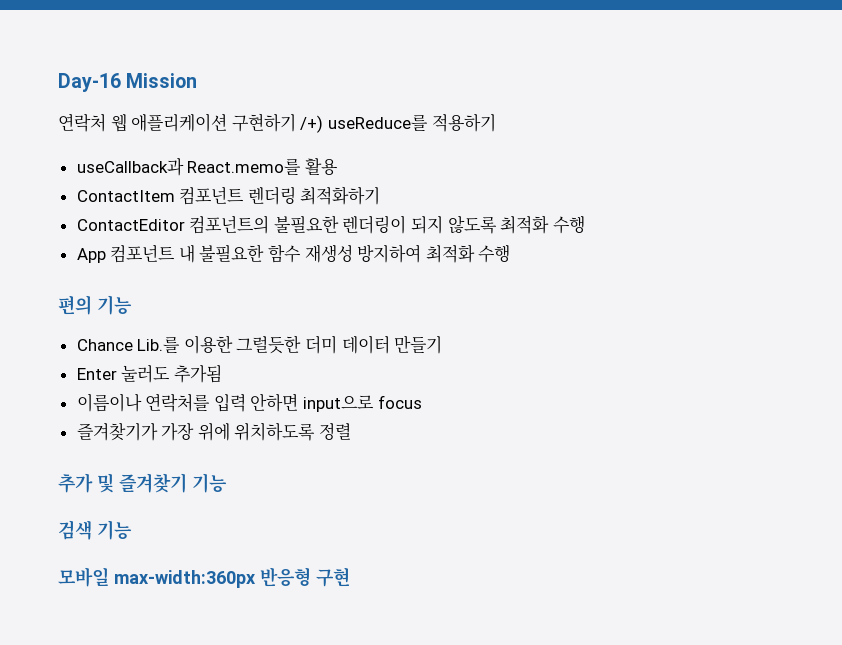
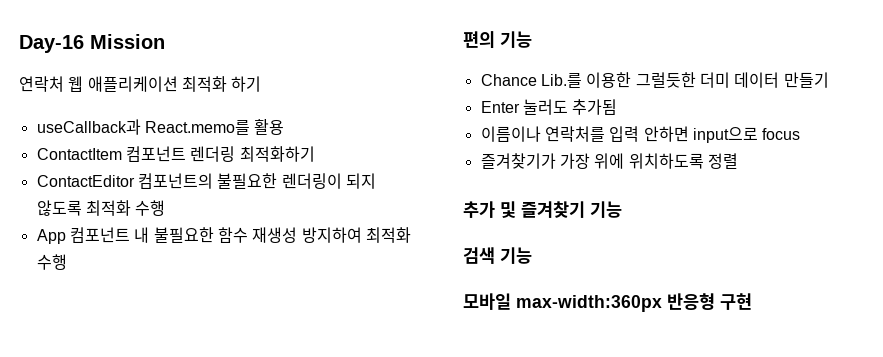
[231,113,496,133] 구현하기 /+) useReduce를 적용하기 -> [181,76,262,92] 최적화 하기

